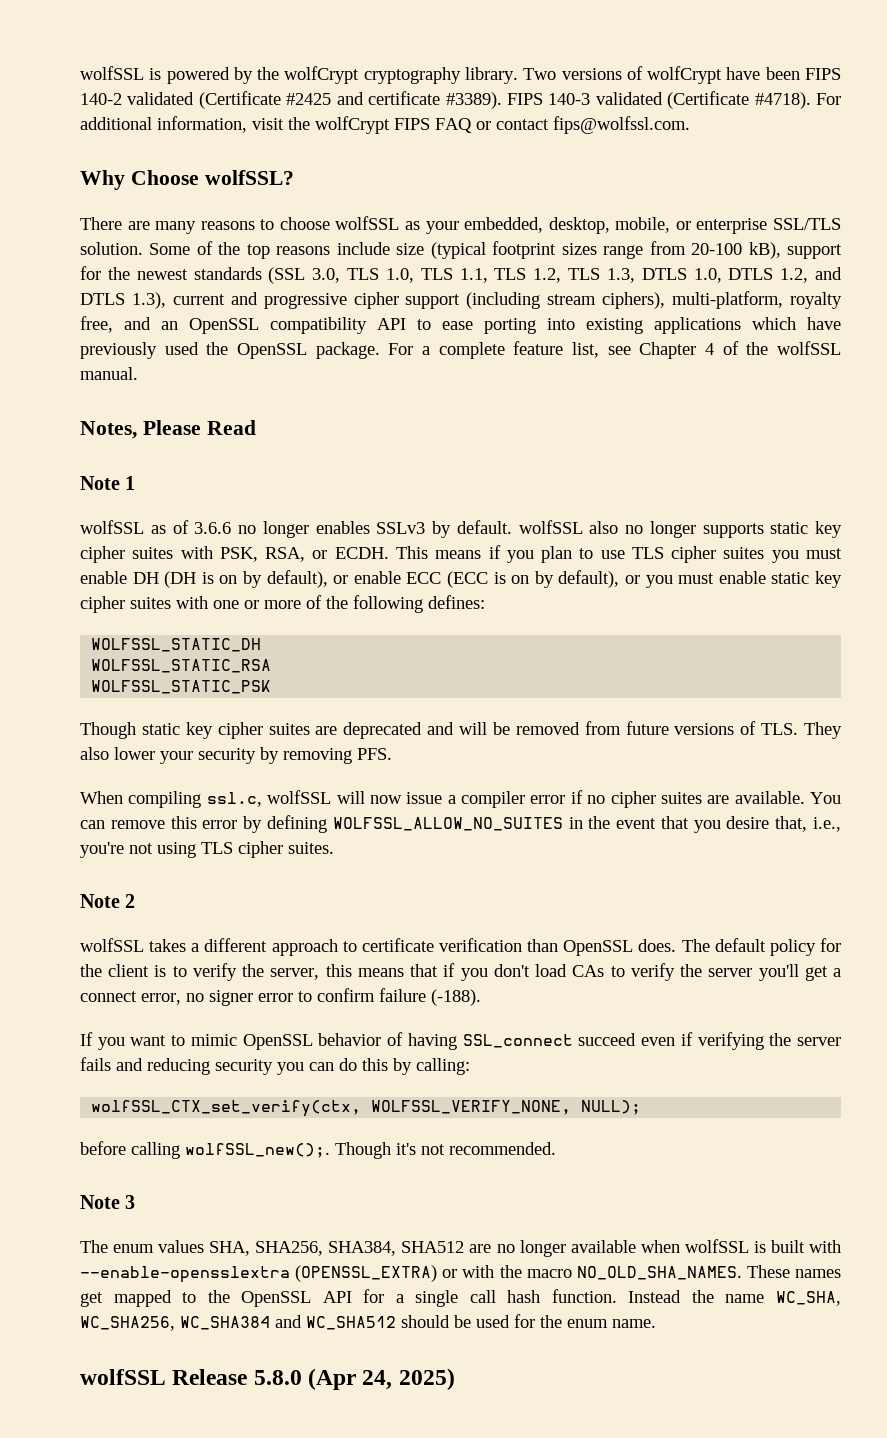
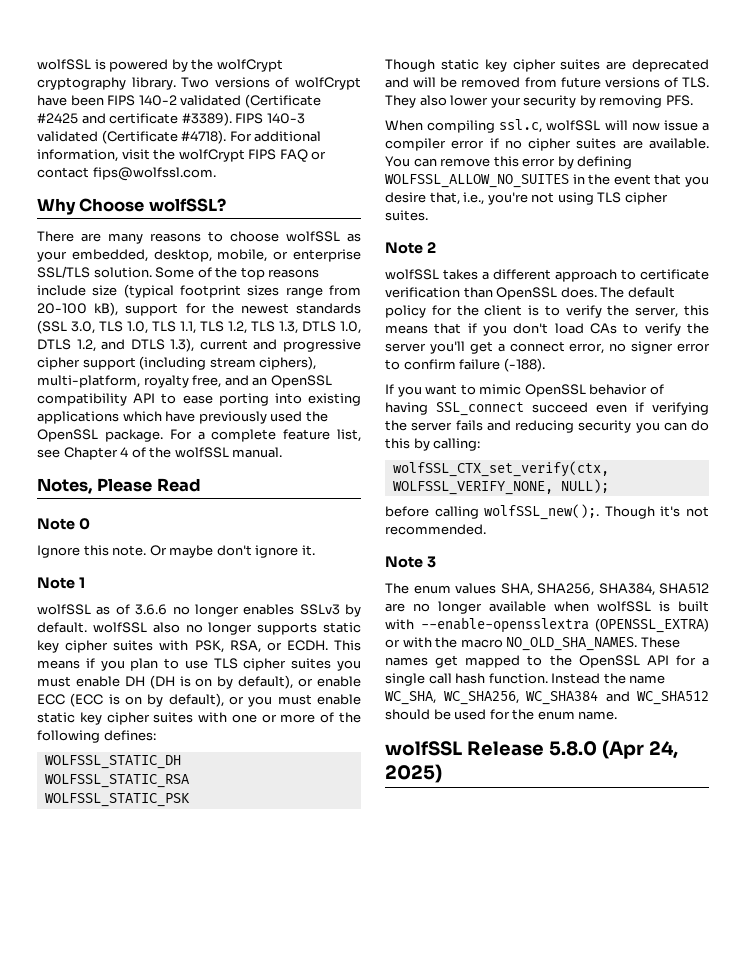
(256, 427) none -> [37,518,90,530] [37,545,315,558] // Note 0 // Ignore this note. Or maybe don't ignore it.

